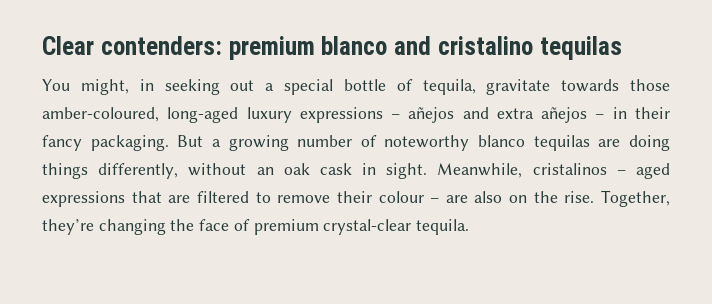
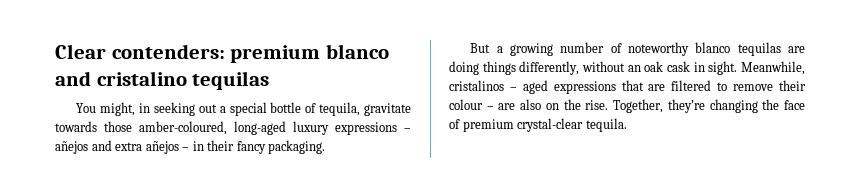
(169, 143) none -> (326, 147) //

